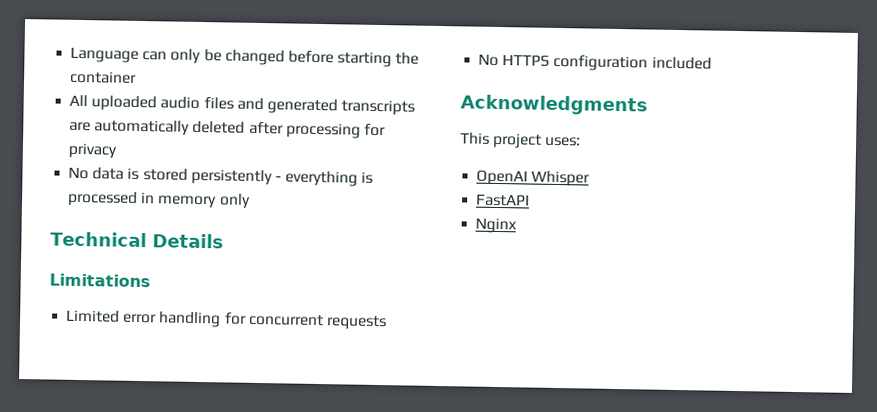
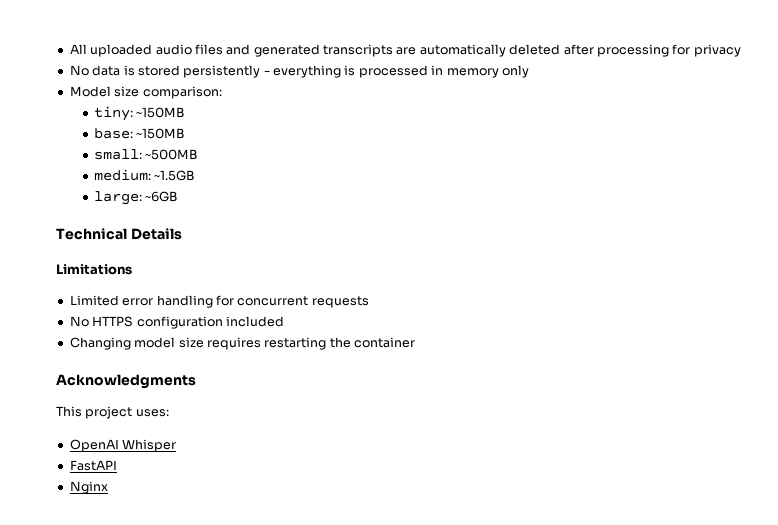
[70,46,420,68] [70,70,138,84] Language can only be changed before starting the container // -> (69, 49) none
(251, 201) none -> [69,86,222,99] [93,106,186,121] [93,128,186,139] [93,149,199,160] [93,169,196,181] [93,191,179,205] // Model size comparison: // tiny: ~150MB // base: ~150MB // small: ~500MB // medium: ~1.5GB // large: ~6GB
(712, 63) none -> [69,337,415,350] // Changing model size requires restarting the container

